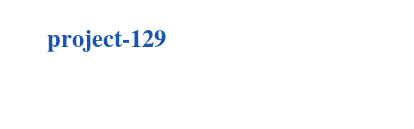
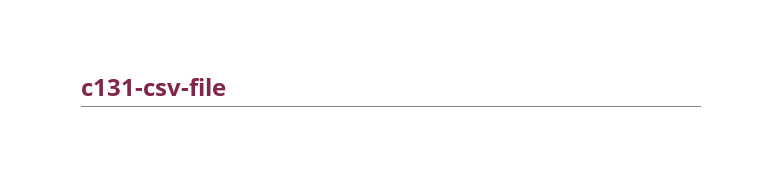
[47,30,166,52] project-129 -> [81,78,226,96] c131-csv-file

